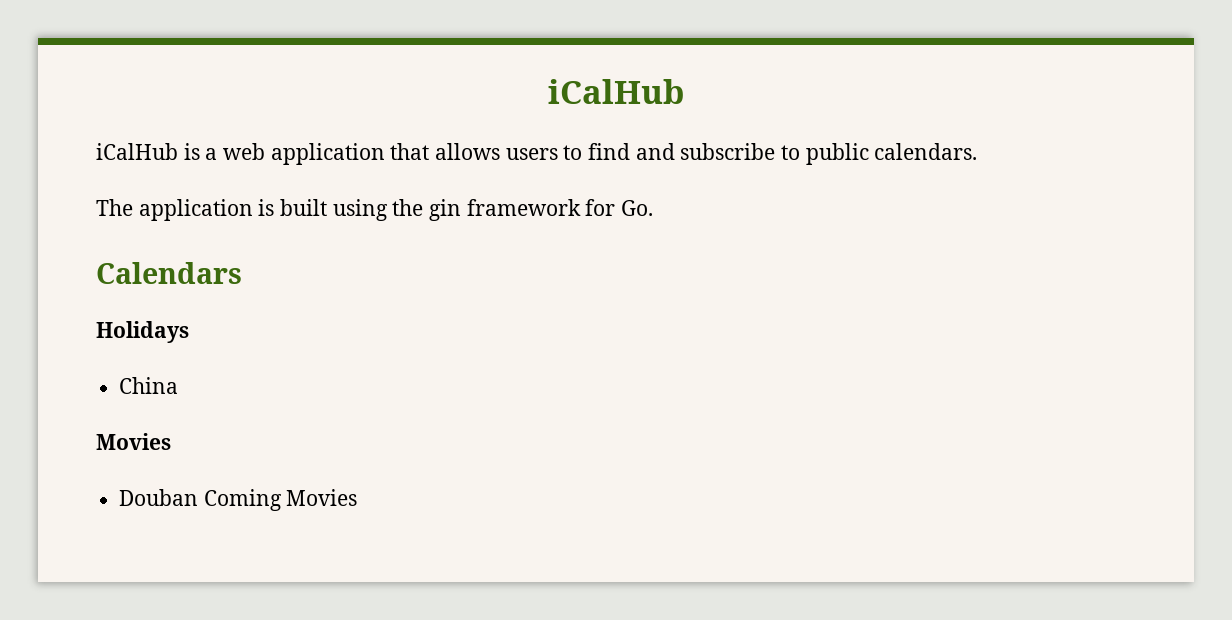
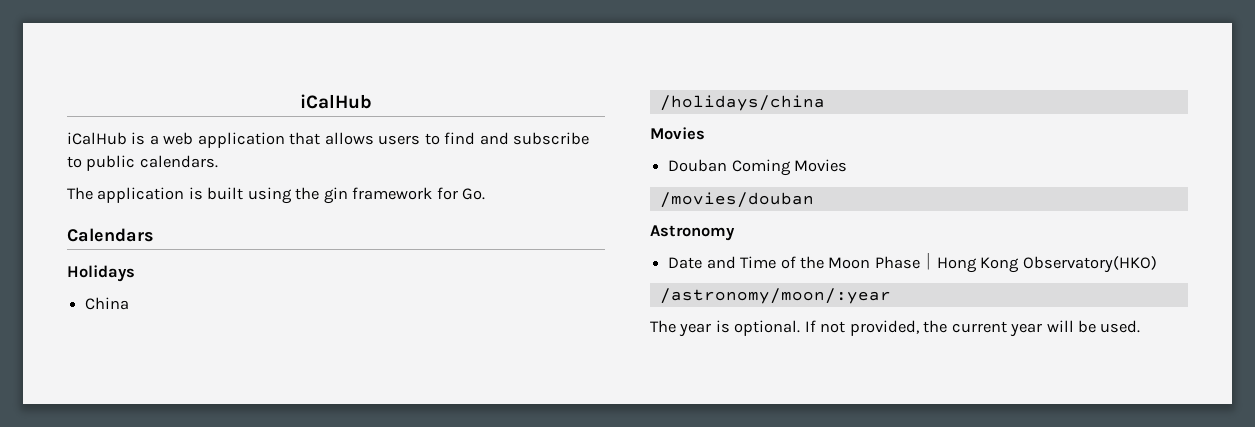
(179, 385) none -> [659,95,825,111] // /holidays/china
(358, 497) none -> [659,192,814,208] [650,225,735,241] [668,253,1157,273] [659,288,891,304] [650,320,1141,337] // /movies/douban // Astronomy // Date and Time of the Moon Phase｜Hong Kong Observatory(HKO) // /astronomy/moon/:year // The year is optional. If not provided, the current year will be used.

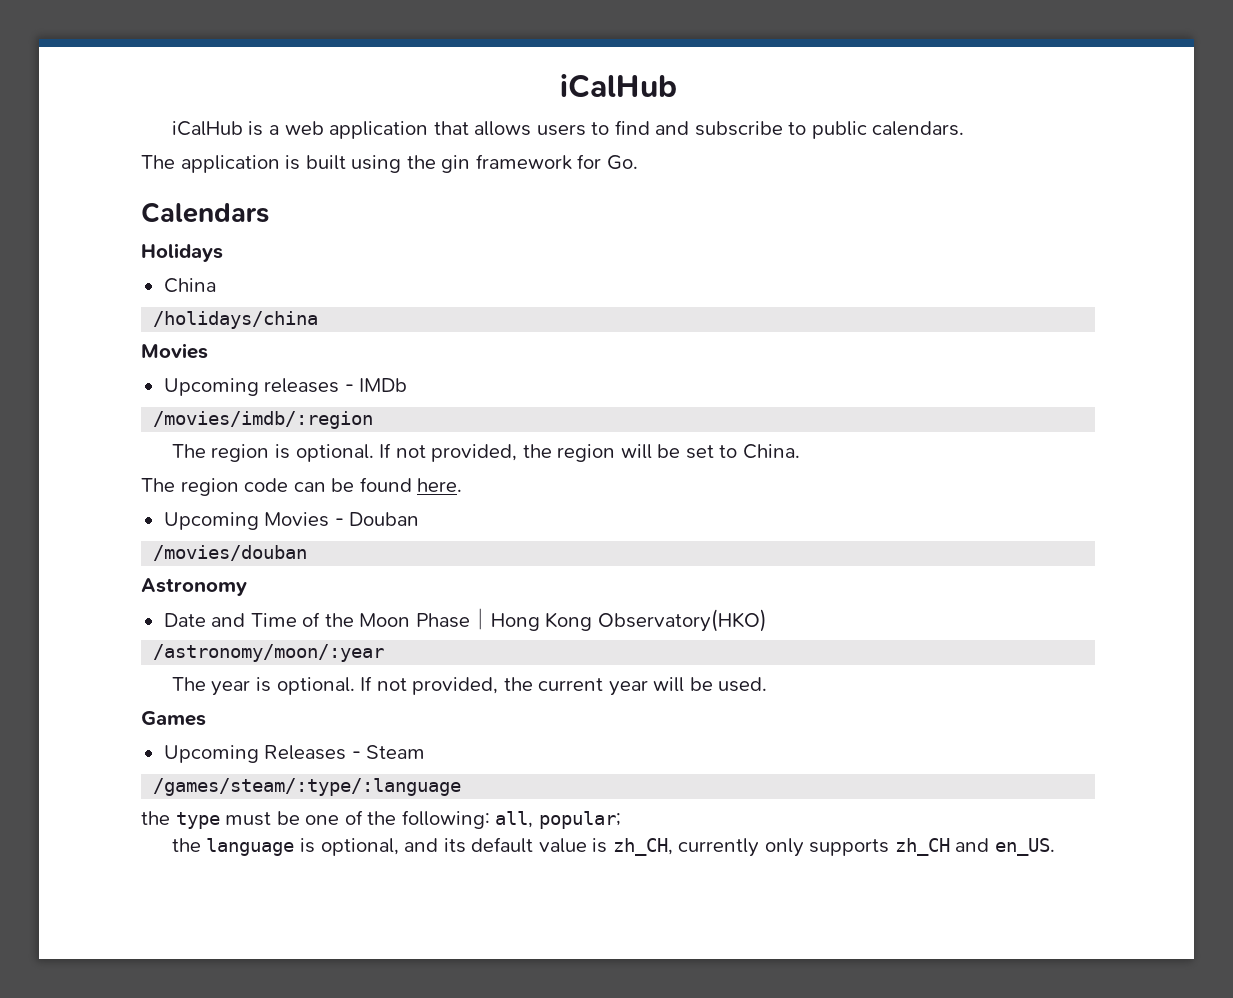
(705, 133) none -> [163,378,408,396] [153,411,374,429] [171,443,800,462] [141,477,463,496] [163,512,344,530] Upcoming releases - IMDb // /movies/imdb/:region // The region is optional. If not provided, the region will be set to China. // The region code can be found here. // Upcoming Movies -
[731,159,848,176] Coming Movies -> (420, 519) none
(1141, 326) none -> [141,711,206,726] [163,745,426,763] [153,778,462,796] [141,810,621,829] [171,837,1055,857] // Games // Upcoming Releases - Steam // /games/steam/:type/:language // the type must be one of the following: all, popular; // the language is optional, and its default value is zh_CH, currently only supports zh_CH and en_US.

